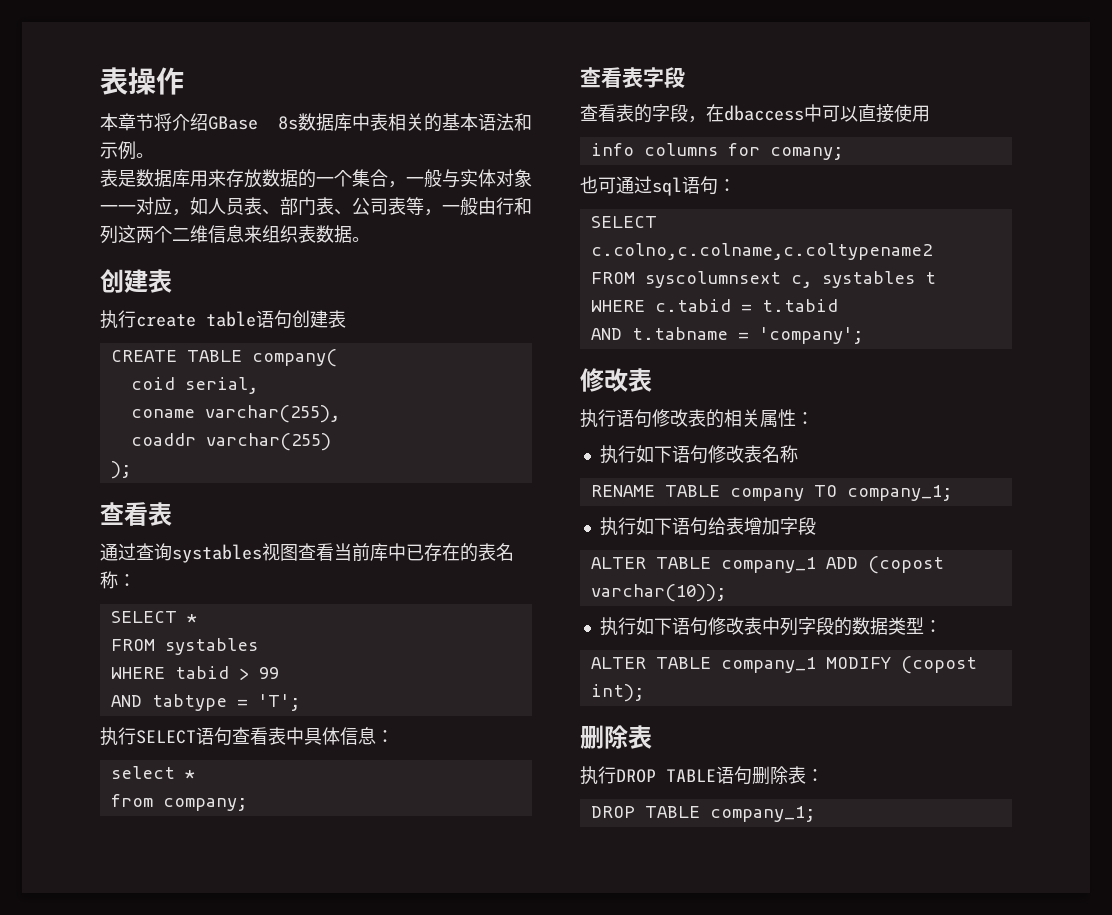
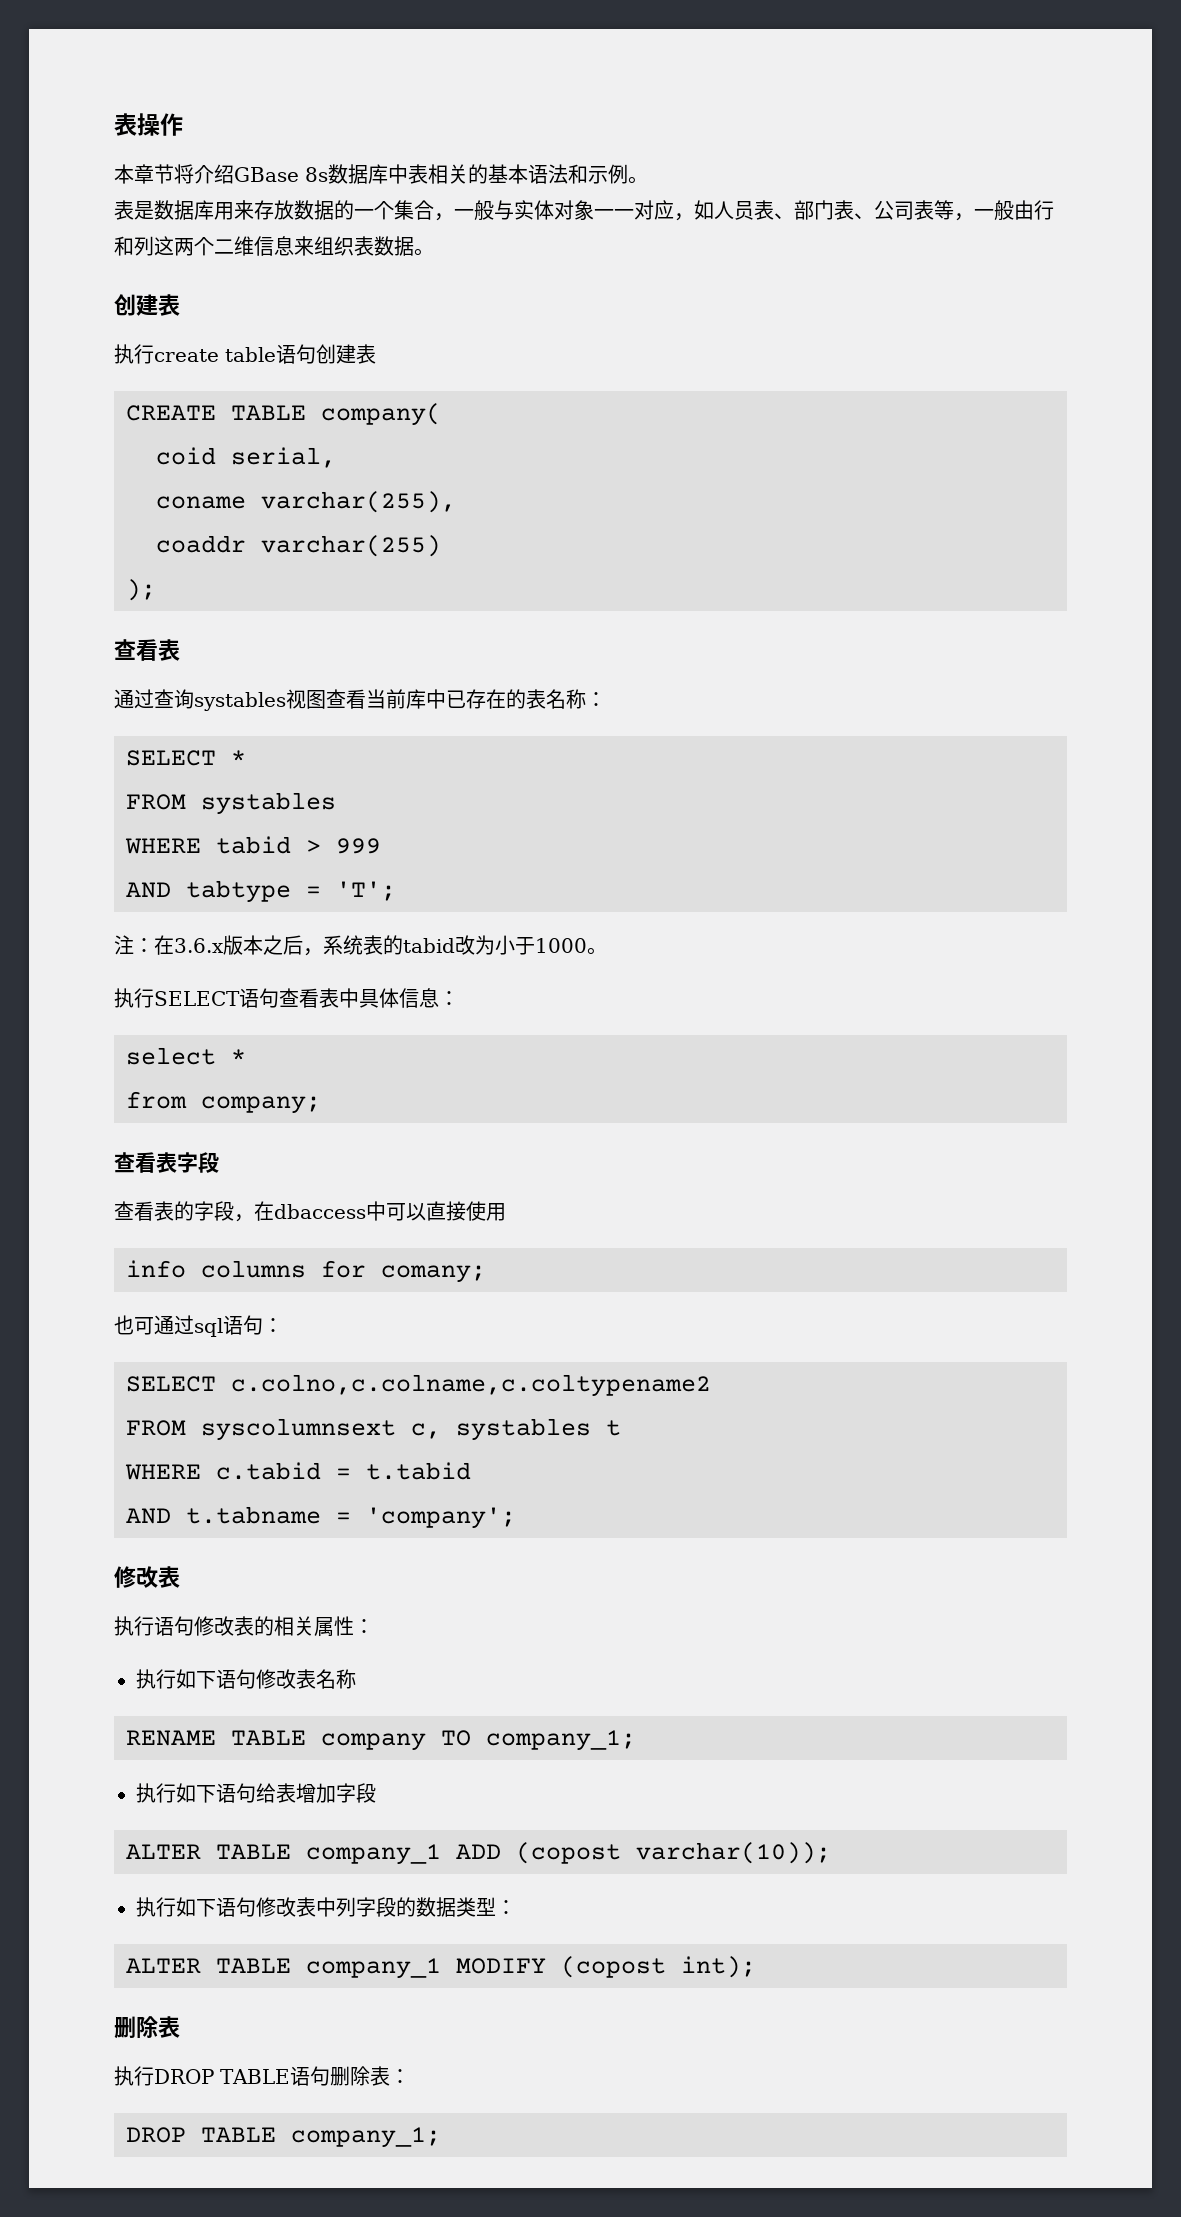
[258,667,279,679] 99 -> [336,838,381,854] 999
(300, 702) none -> [114,935,607,956] // 注：在3.6.x版本之后，系统表的tabid改为小于1000。

